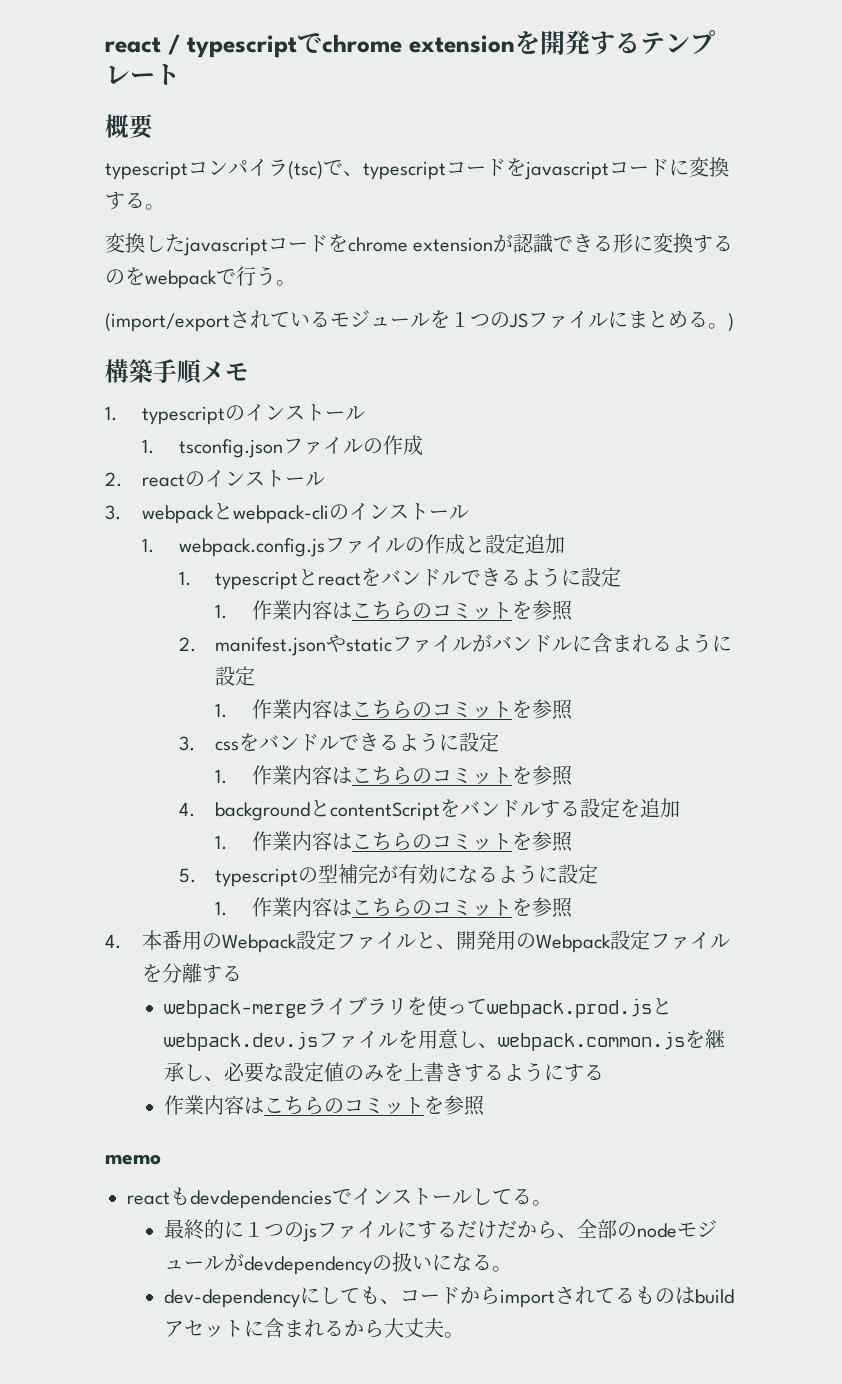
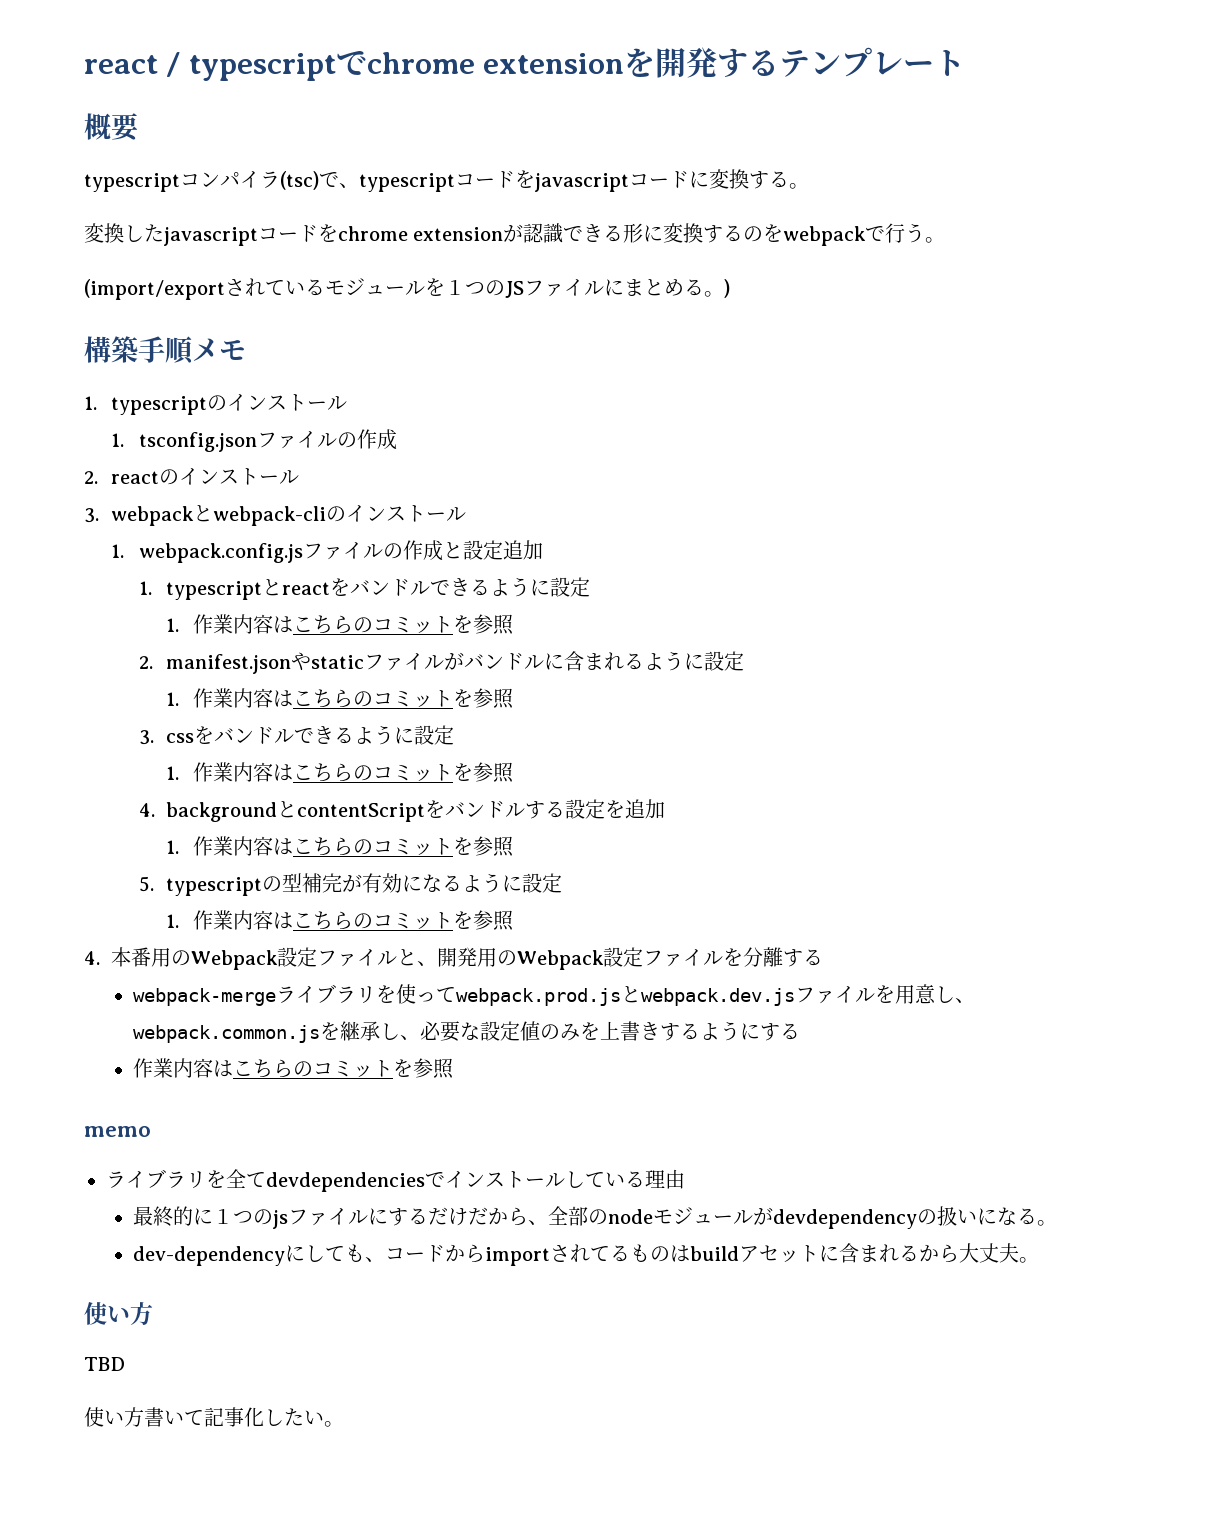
[127,1187,190,1205] reactも -> [106,1169,266,1188] ライブラリを全て
[512,1188,552,1206] る。 -> [605,1169,685,1189] いる理由
(464, 1335) none -> [84,1302,153,1325] [84,1357,125,1371] [84,1407,344,1427] // 使い方 // TBD // 使い方書いて記事化したい。

